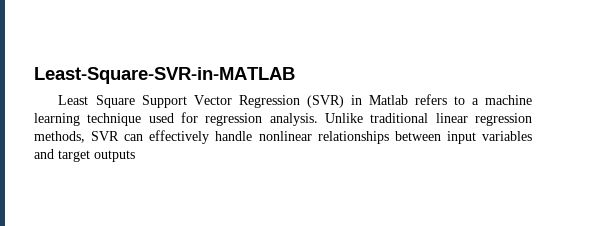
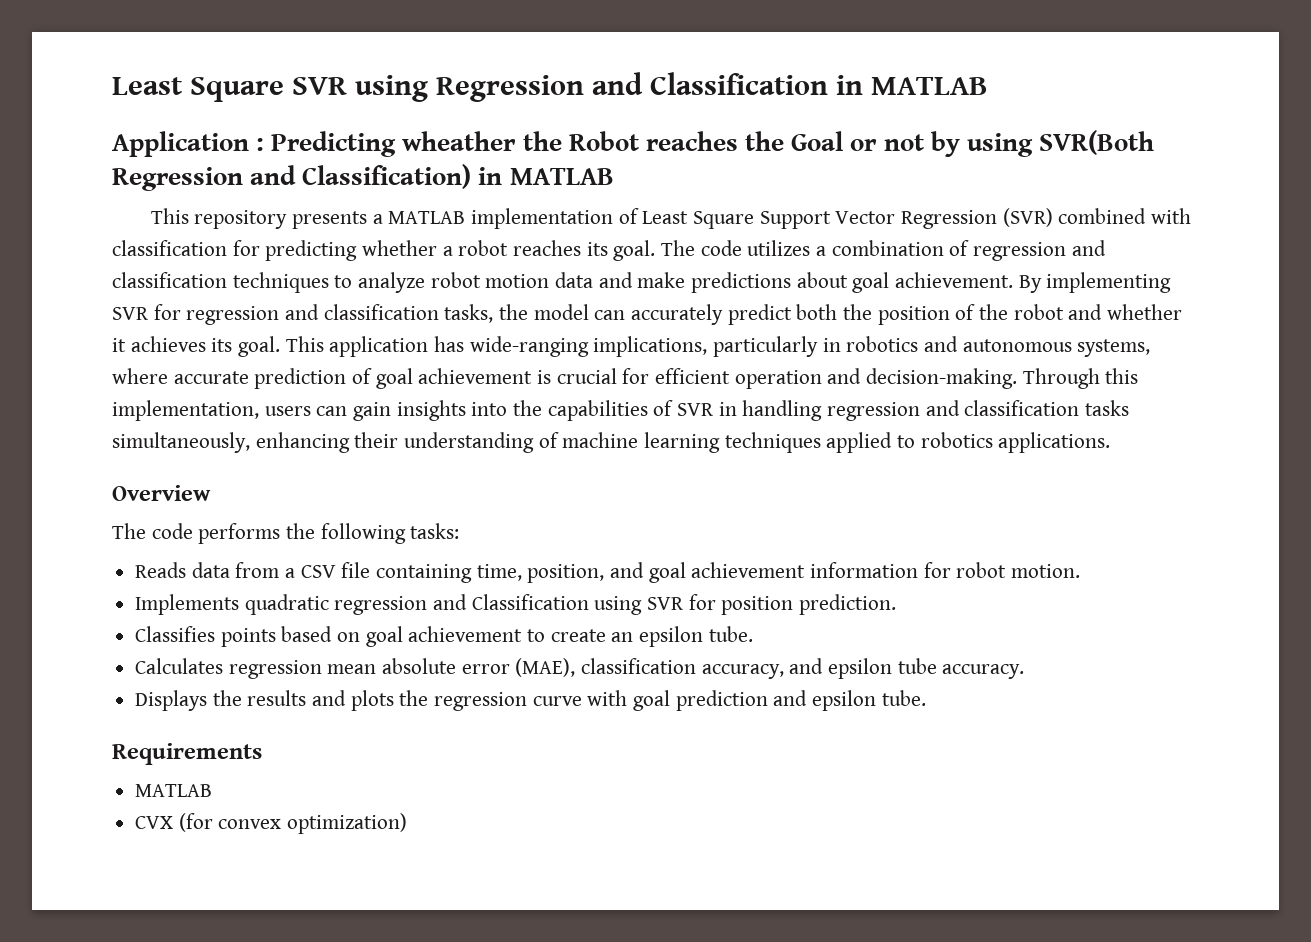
[34,67,295,84] Least-Square-SVR-in-MATLAB // -> [112,72,988,102] [112,130,1155,157] [112,164,614,191] [150,208,639,229] Least Square SVR using Regression and Classification in MATLAB // Application : Predicting wheather the Robot reaches the Goal or not by using SVR(Both Regression and Classification) in MATLAB // This repository presents a MATLAB implementation of
[350,94,532,105] [34,112,532,126] [34,130,532,144] [34,149,135,162] in Matlab refers to a machine learning technique used for regression analysis. Unlike traditional linear regression methods, SVR can effectively handle nonlinear relationships between input variables and target outputs -> [1058,208,1191,224] [112,240,1106,261] [112,272,1172,293] [112,304,1183,325] [112,336,1151,357] [112,368,1139,389] [112,400,1130,421] [112,432,1111,453] [112,485,211,501] [112,523,460,544] [135,562,1081,583] [135,594,897,615] [135,626,753,647] [135,658,1025,679] [135,690,926,711] [112,743,262,765] [135,784,213,797] [135,813,408,834] combined with classification for predicting whether a robot reaches its goal. The code utilizes a combination of regression and classification techniques to analyze robot motion data and make predictions about goal achievement. By implementing SVR for regression and classification tasks, the model can accurately predict both the position of the robot and whether it achieves its goal. This application has wide-ranging implications, particularly in robotics and autonomous systems, where accurate prediction of goal achievement is crucial for efficient operation and decision-making. Through this implementation, users can gain insights into the capabilities of SVR in handling regression and classification tasks simultaneously, enhancing their understanding of machine learning techniques applied to robotics applications. // Overview // The code performs the following tasks: // Reads data from a CSV file containing time, position, and goal achievement information for robot motion. // Implements quadratic regression and Classification using SVR for position prediction. // Classifies points based on goal achievement to create an epsilon tube. // Calculates regression mean absolute error (MAE), classification accuracy, and epsilon tube accuracy. // Displays the results and plots the regression curve with goal prediction and epsilon tube. // Requirements // MATLAB // CVX (for convex optimization)

